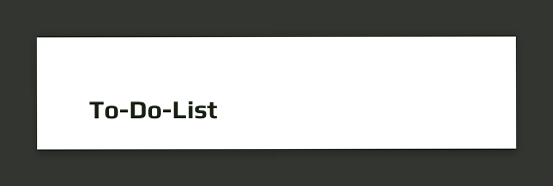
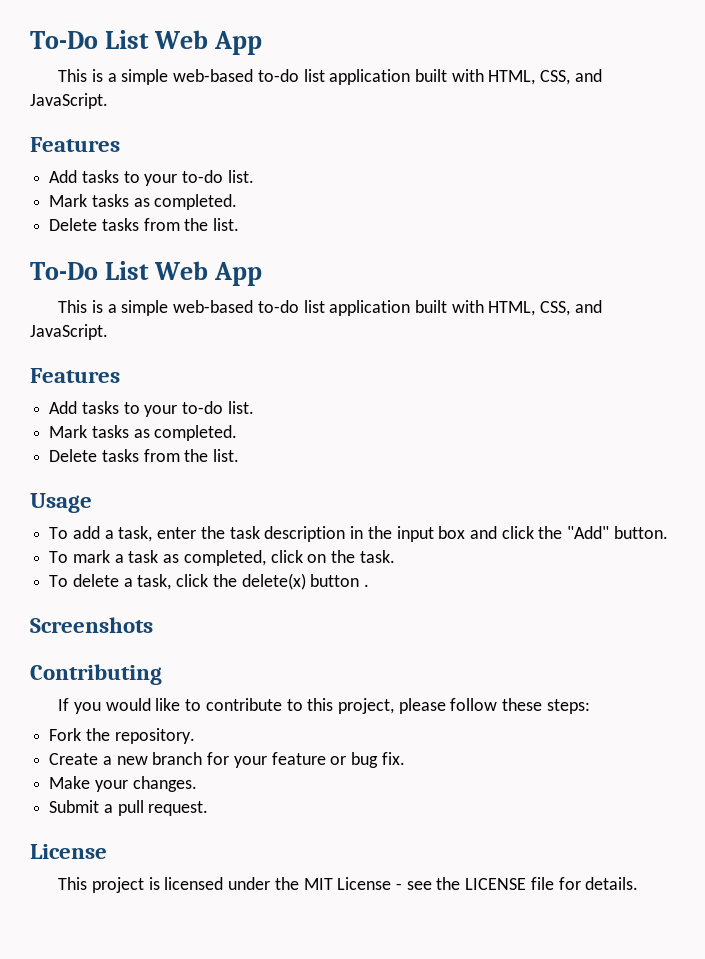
[89,101,218,120] To-Do-List -> [30,30,263,55] [58,69,602,85] [30,93,108,109] [30,137,120,152] [49,170,254,186] [49,194,238,210] [49,218,240,231] [30,261,263,286] [58,300,602,316] [30,324,108,340] [30,368,120,383] [49,401,254,417] [49,425,238,441] [49,449,240,462] [30,493,92,513] [49,526,668,542] [49,550,395,566] [49,573,370,590] [30,617,153,633] [30,664,162,685] [58,698,590,714] [49,728,195,744] [49,752,405,768] [49,776,197,792] [49,800,209,816] [30,844,107,859] [58,877,639,893] To-Do List Web App // This is a simple web-based to-do list application built with HTML, CSS, and JavaScript. // Features // Add tasks to your to-do list. // Mark tasks as completed. // Delete tasks from the list. // To-Do List Web App // This is a simple web-based to-do list application built with HTML, CSS, and JavaScript. // Features // Add tasks to your to-do list. // Mark tasks as completed. // Delete tasks from the list. // Usage // To add a task, enter the task description in the input box and click the "Add" button. // To mark a task as completed, click on the task. // To delete a task, click the delete(x) button . // Screenshots // Contributing // If you would like to contribute to this project, please follow these steps: // Fork the repository. // Create a new branch for your feature or bug fix. // Make your changes. // Submit a pull request. // License // This project is licensed under the MIT License - see the LICENSE file for details.

